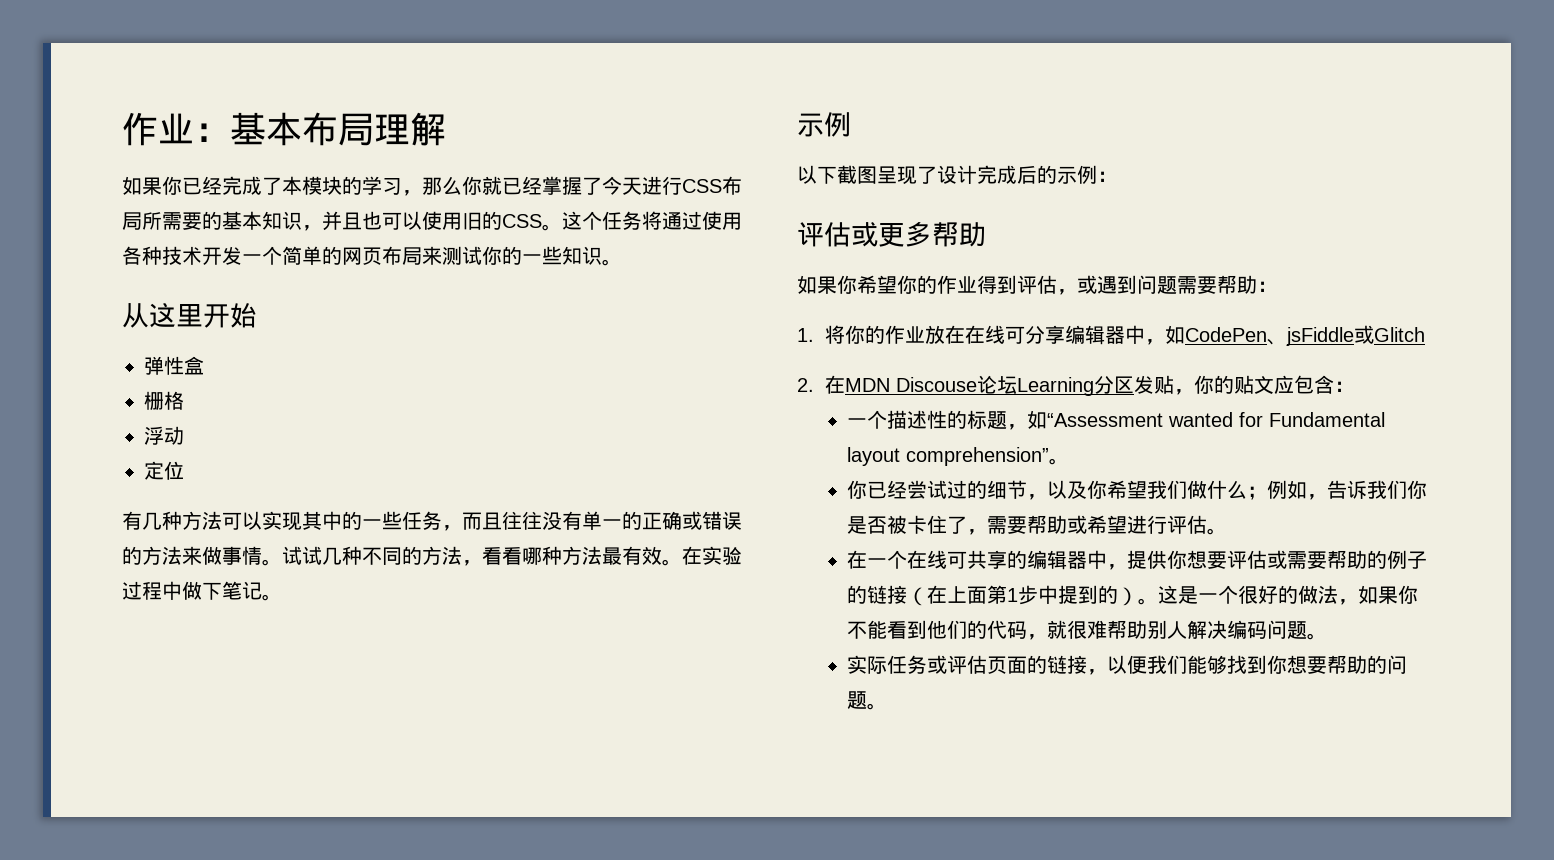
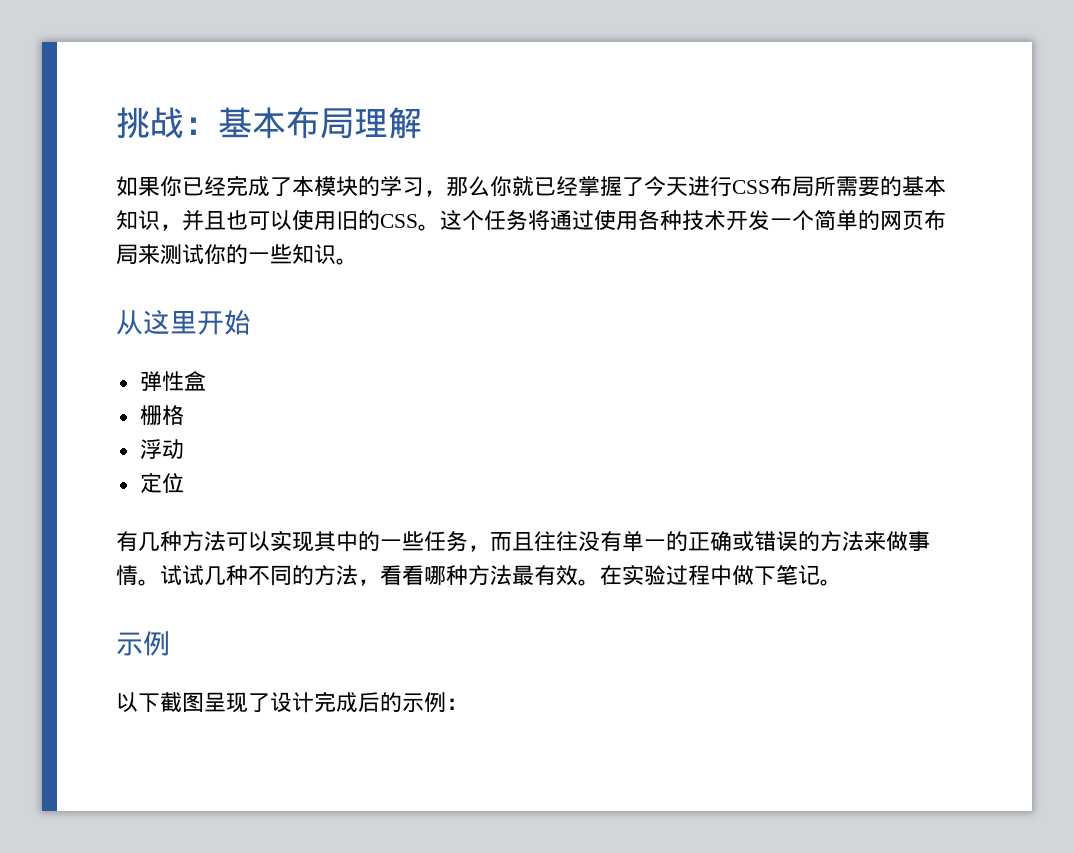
[122,112,194,146] 作业 -> [116,107,184,139] 挑战
[797,221,986,247] [797,275,1277,295] [797,325,1425,346] [797,375,1354,396] [846,410,1385,430] [846,447,1069,466] [846,480,1427,500] [846,515,1227,535] [846,550,1427,570] [846,585,1418,606] [846,620,1327,640] [846,655,1407,675] [846,691,887,710] // 评估或更多帮助 // 如果你希望你的作业得到评估，或遇到问题需要帮助： // 1.将你的作业放在在线可分享编辑器中，如CodePen、jsFiddle或Glitch // 2.在MDN Discouse论坛Learning分区发贴，你的贴文应包含： // 一个描述性的标题，如“Assessment wanted for Fundamental layout comprehension”。 // 你已经尝试过的细节，以及你希望我们做什么；例如，告诉我们你是否被卡住了，需要帮助或希望进行评估。 // 在一个在线可共享的编辑器中，提供你想要评估或需要帮助的例子的链接（在上面第1步中提到的）。这是一个很好的做法，如果你不能看到他们的代码，就很难帮助别人解决编码问题。 // 实际任务或评估页面的链接，以便我们能够找到你想要帮助的问题。 -> (468, 704) none

